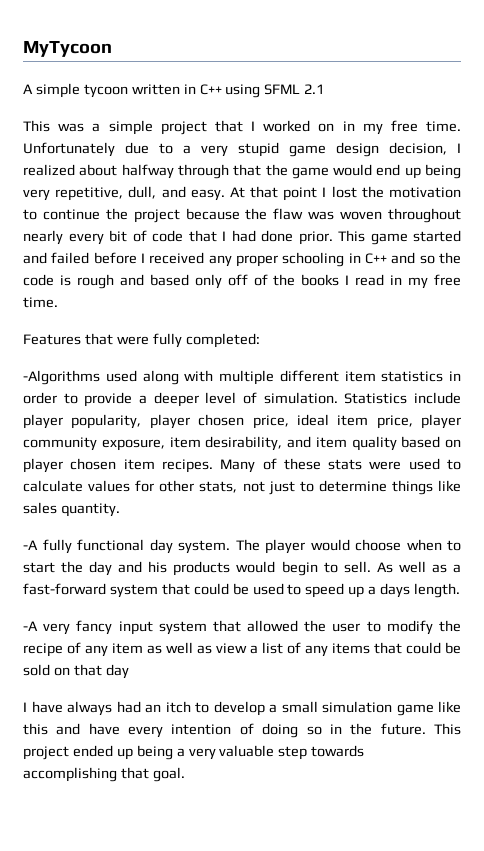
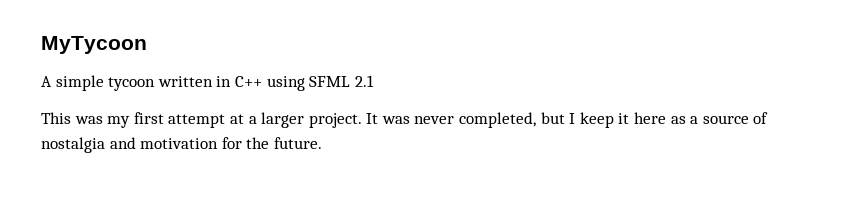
[92,120,462,135] [23,142,461,157] [23,164,462,179] [23,186,462,201] [23,208,462,223] [23,230,461,245] [23,252,461,267] [23,274,462,289] [23,297,58,308] [23,333,260,348] [23,370,461,385] [23,392,461,407] [23,414,461,429] [23,436,461,451] [23,458,462,473] [23,480,462,495] [23,502,120,517] [23,539,461,554] [23,561,462,576] [23,583,461,598] [23,620,462,635] [23,642,461,657] [23,664,129,679] [23,701,461,716] [23,723,462,738] [23,745,365,760] [23,767,185,782] a simple project that I worked on in my free time. Unfortunately due to a very stupid game design decision, I realized about halfway through that the game would end up being very repetitive, dull, and easy. At that point I lost the motivation to continue the project because the flaw was woven throughout nearly every bit of code that I had done prior. This game started and failed before I received any proper schooling in C++ and so the code is rough and based only off of the books I read in my free time. // Features that were fully completed: // -Algorithms used along with multiple different item statistics in order to provide a deeper level of simulation. Statistics include player popularity, player chosen price, ideal item price, player community exposure, item desirability, and item quality based on player chosen item recipes. Many of these stats were used to calculate values for other stats, not just to determine things like sales quantity. // -A fully functional day system. The player would choose when to start the day and his products would begin to sell. As well as a fast-forward system that could be used to speed up a days length. // -A very fancy input system that allowed the user to modify the recipe of any item as well as view a list of any items that could be sold on that day // I have always had an itch to develop a small simulation game like this and have every intention of doing so in the future. This project ended up being a very valuable step towards accomplishing that goal. -> [107,112,769,128] [41,137,322,153] my first attempt at a larger project. It was never completed, but I keep it here as a source of nostalgia and motivation for the future.

